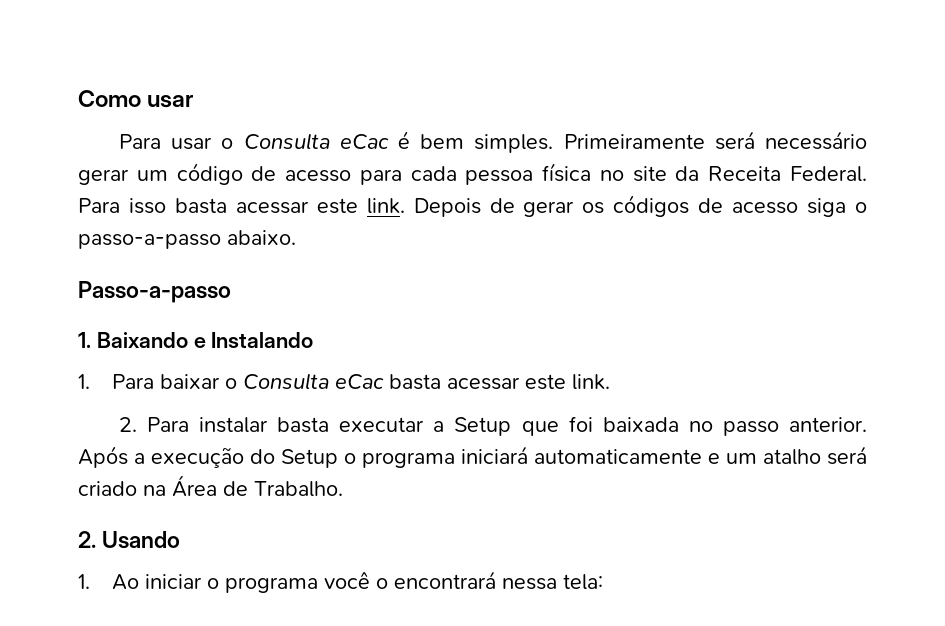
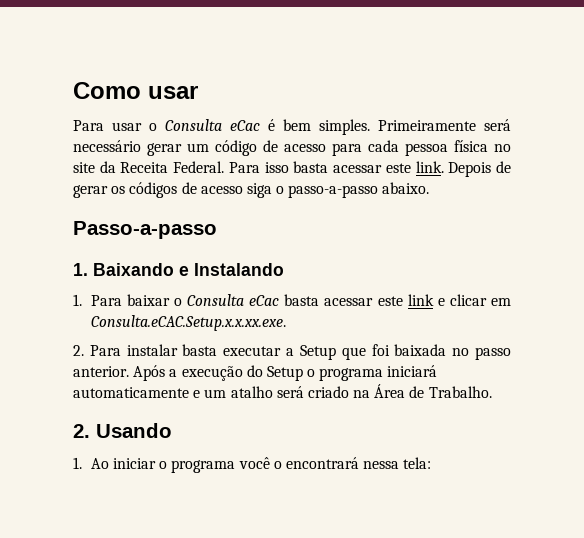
[571,374,610,390] link. -> [407,294,511,306] [90,315,286,331] link e clicar em Consulta.eCAC.Setup.x.x.xx.exe.

